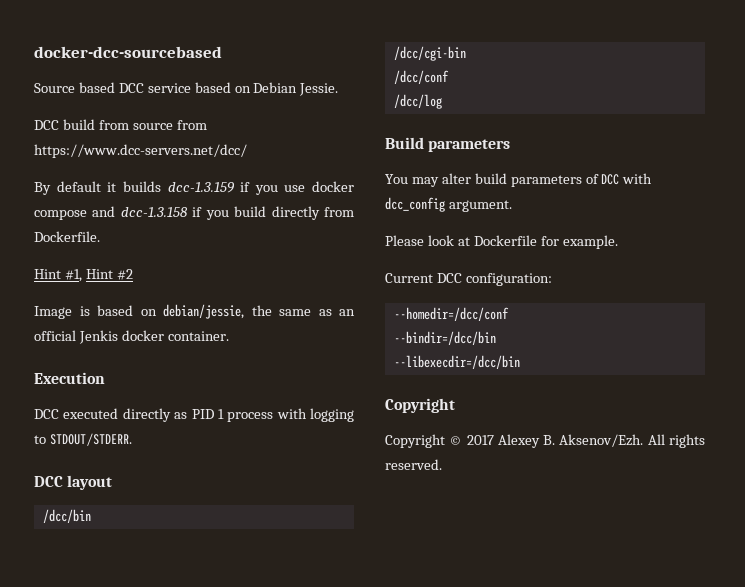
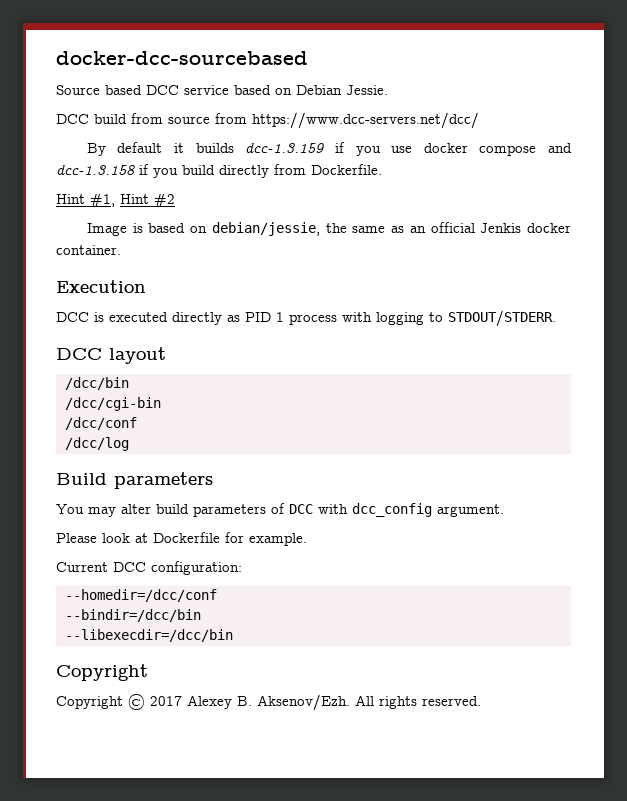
(59, 414) none -> [94,312,104,322] is

